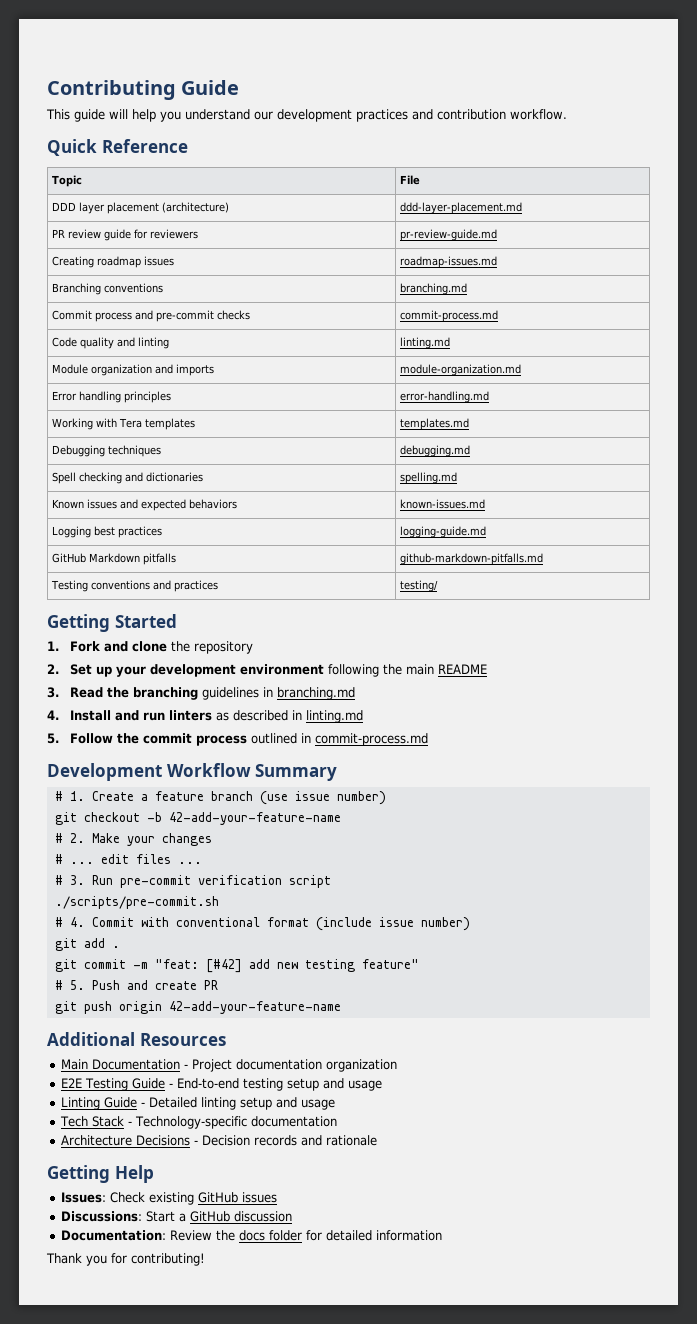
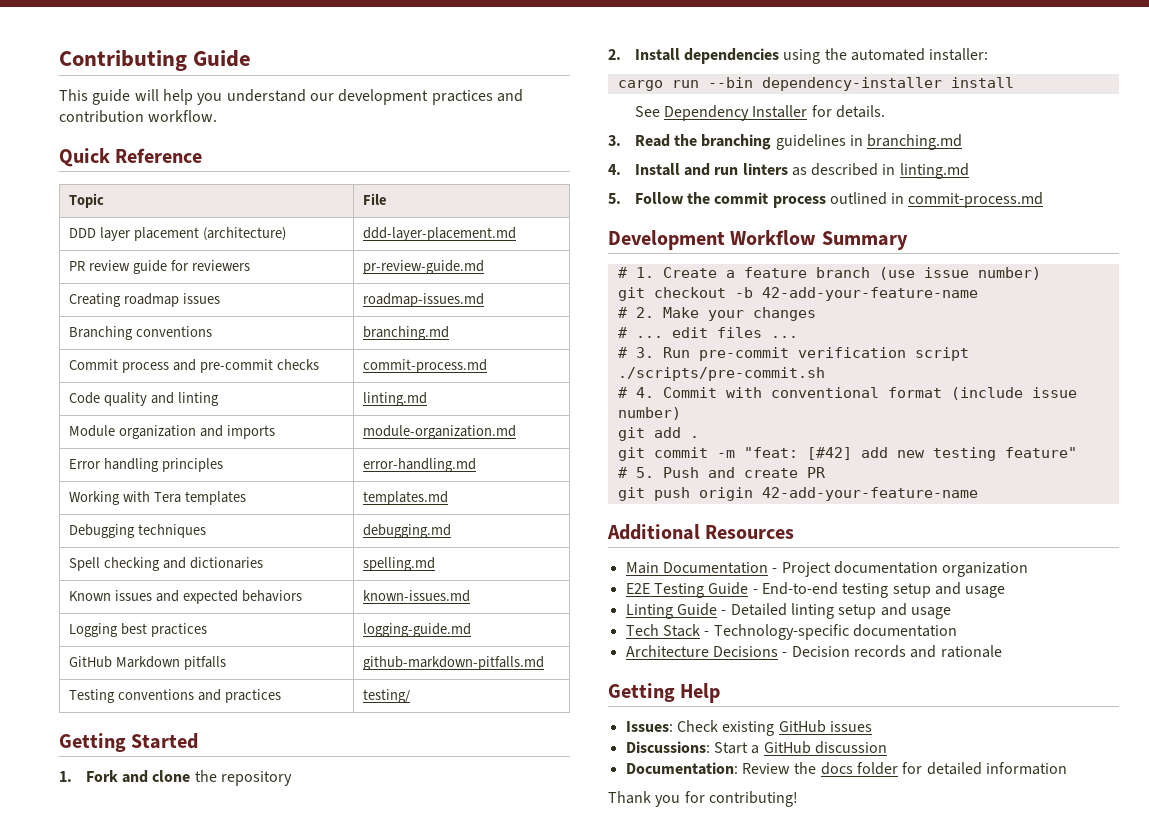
[69,664,487,677] Set up your development environment following the main README -> [634,48,989,64] [617,77,1014,91] [634,105,885,121] Install dependencies using the automated installer: // cargo run --bin dependency-installer install // See Dependency Installer for details.

